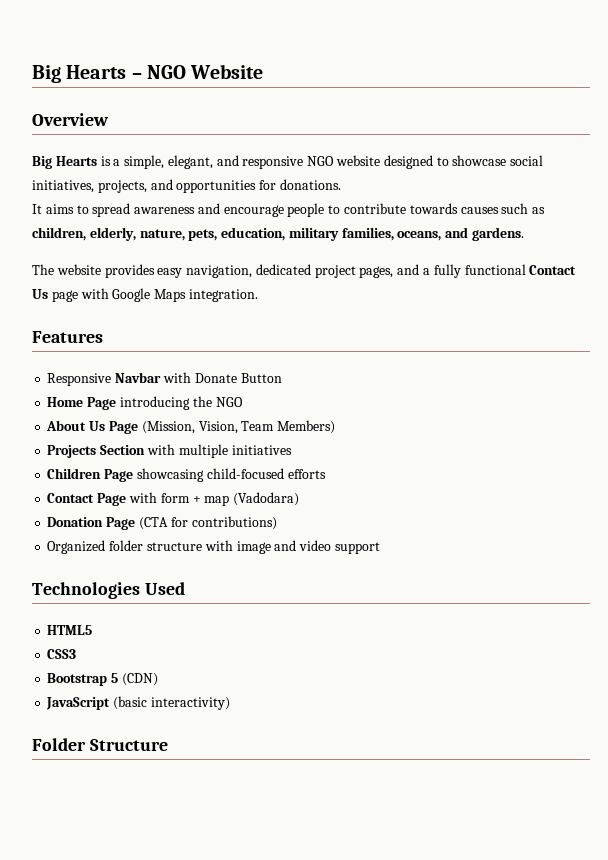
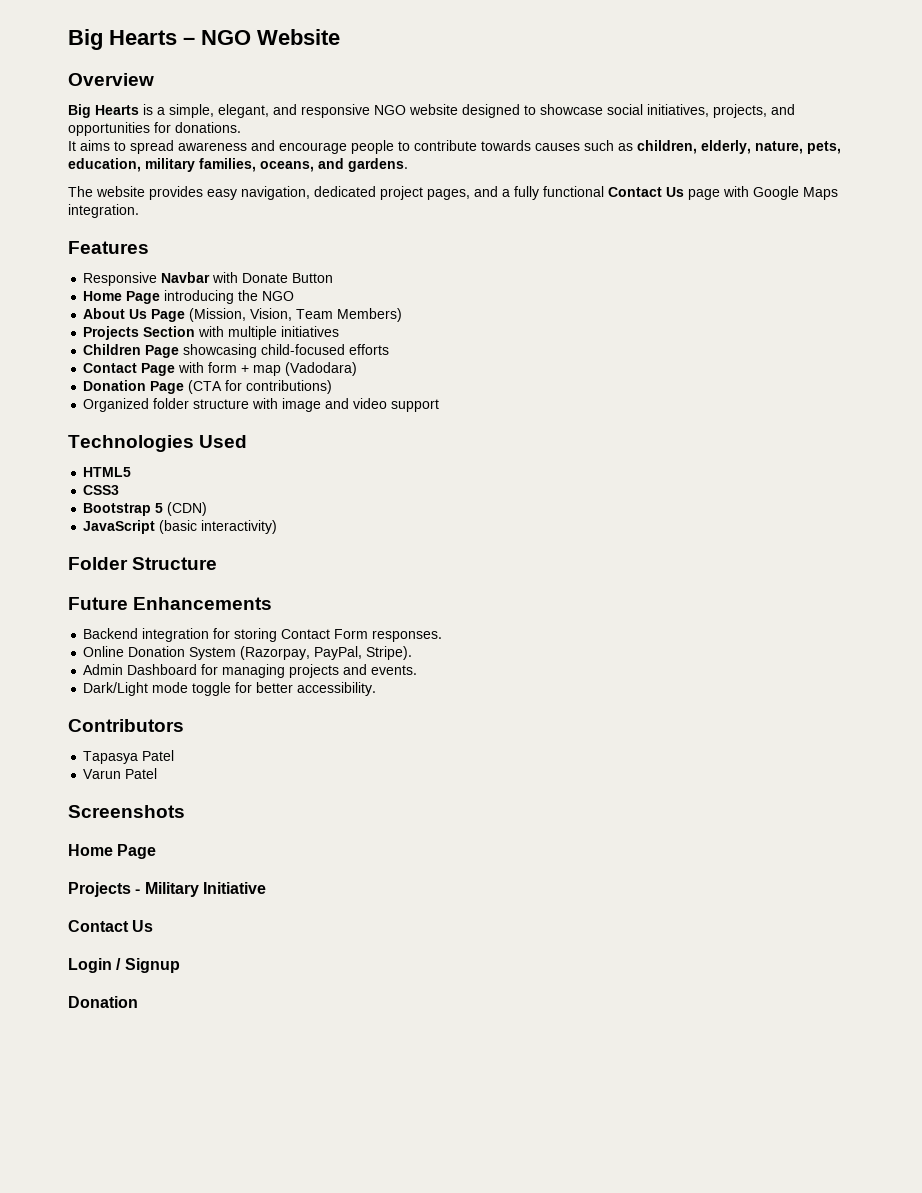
(168, 745) none -> [68,597,273,610] [83,628,443,642] [83,646,413,660] [83,664,418,678] [83,682,377,696] [68,719,184,732] [83,750,175,764] [83,768,158,779] [68,805,185,818] [68,844,157,859] [68,882,266,897] [68,920,154,932] [68,958,180,973] [68,996,138,1008] // Future Enhancements // Backend integration for storing Contact Form responses. // Online Donation System (Razorpay, PayPal, Stripe). // Admin Dashboard for managing projects and events. // Dark/Light mode toggle for better accessibility. // Contributors // Tapasya Patel // Varun Patel // Screenshots // Home Page // Projects - Military Initiative // Contact Us // Login / Signup // Donation

